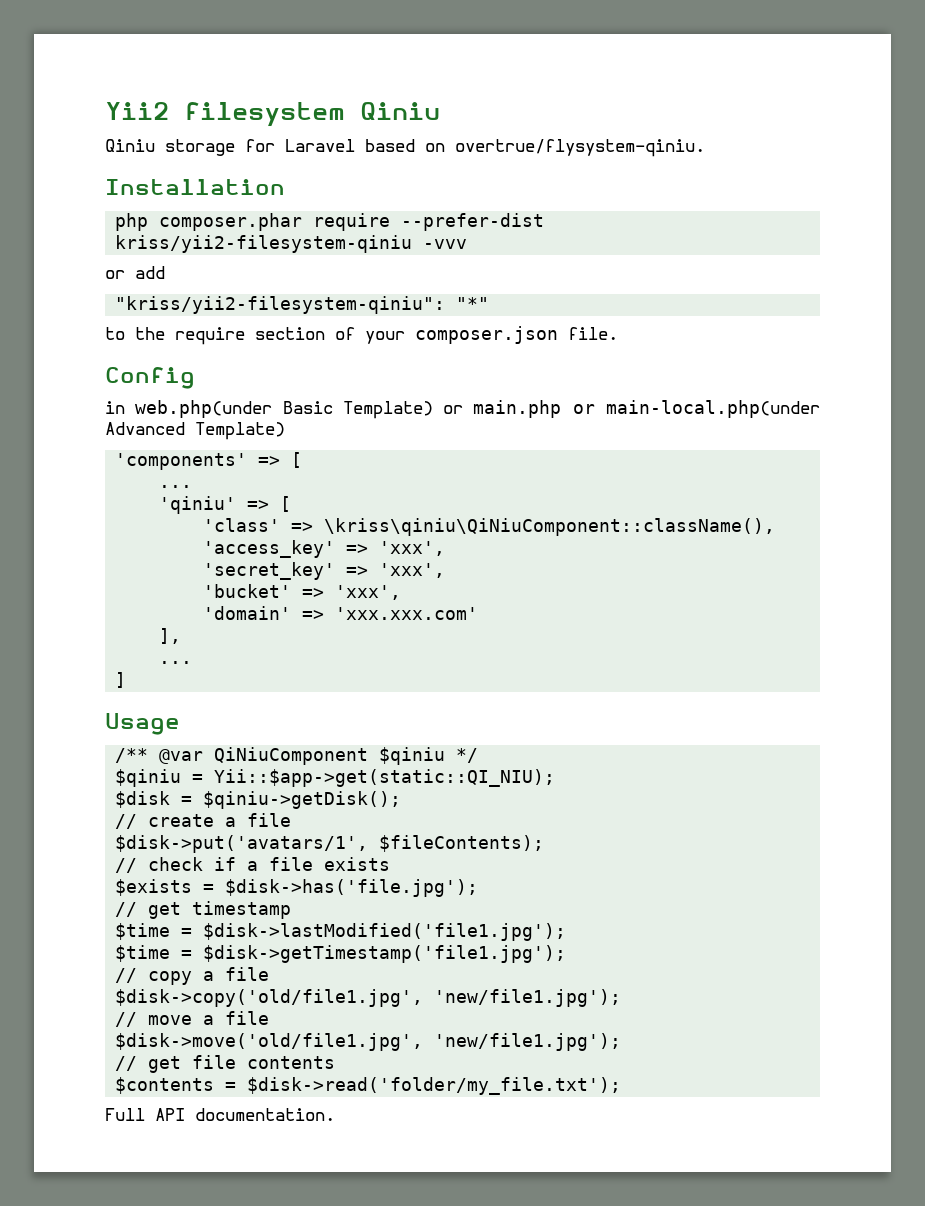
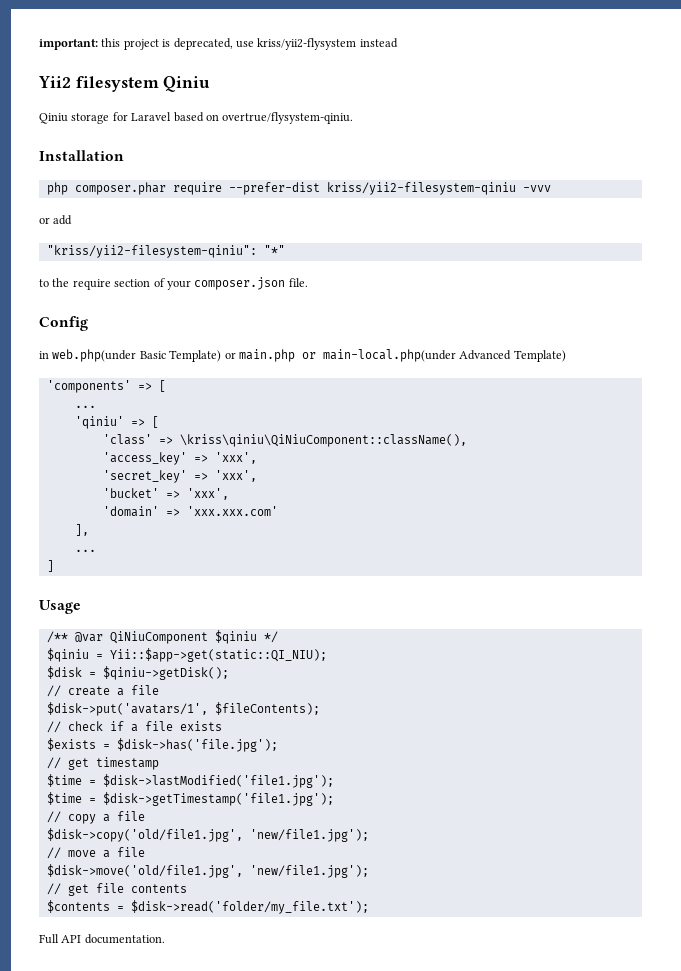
(105, 111) none -> [39,38,398,50] important: this project is deprecated, use kriss/yii2-flysystem instead //

